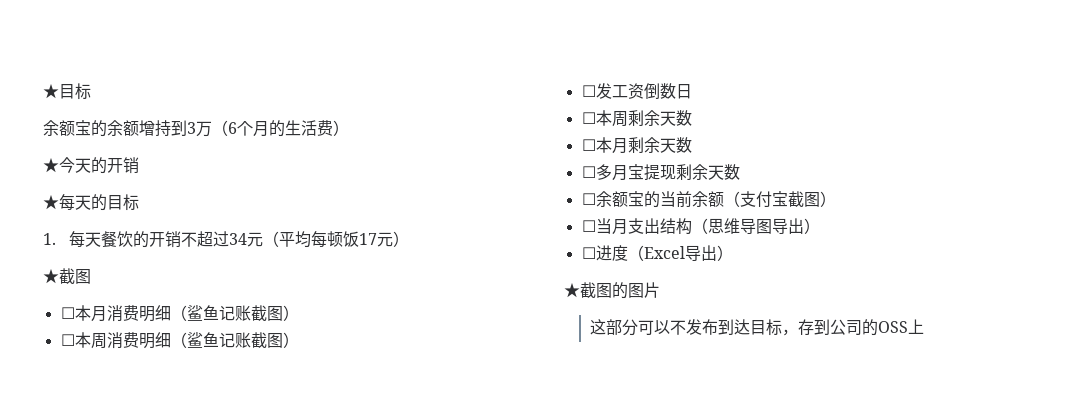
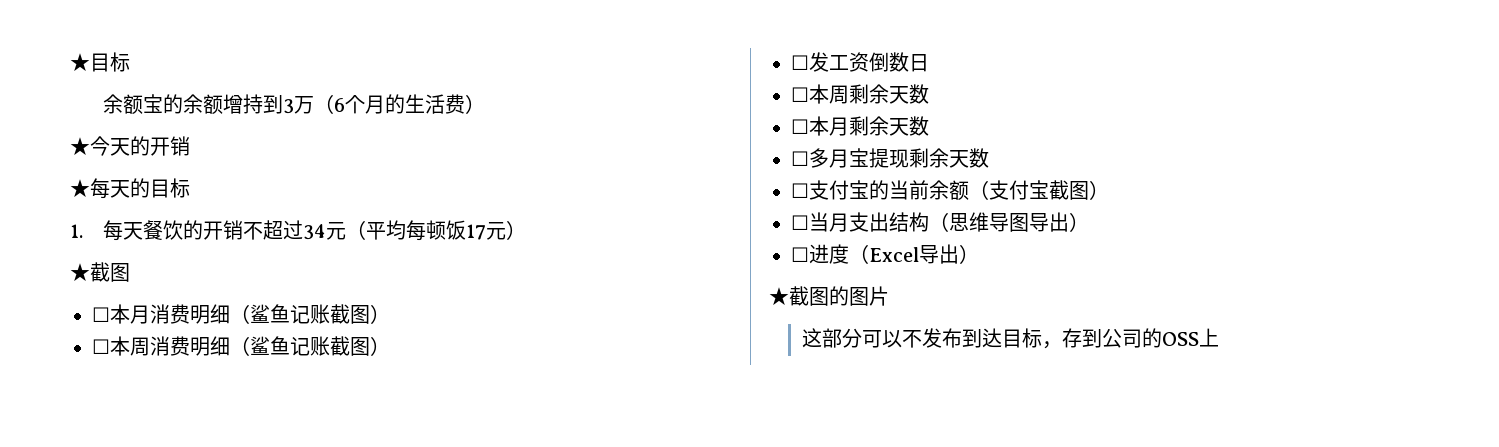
[595,191,628,208] 余额 -> [809,180,849,200] 支付

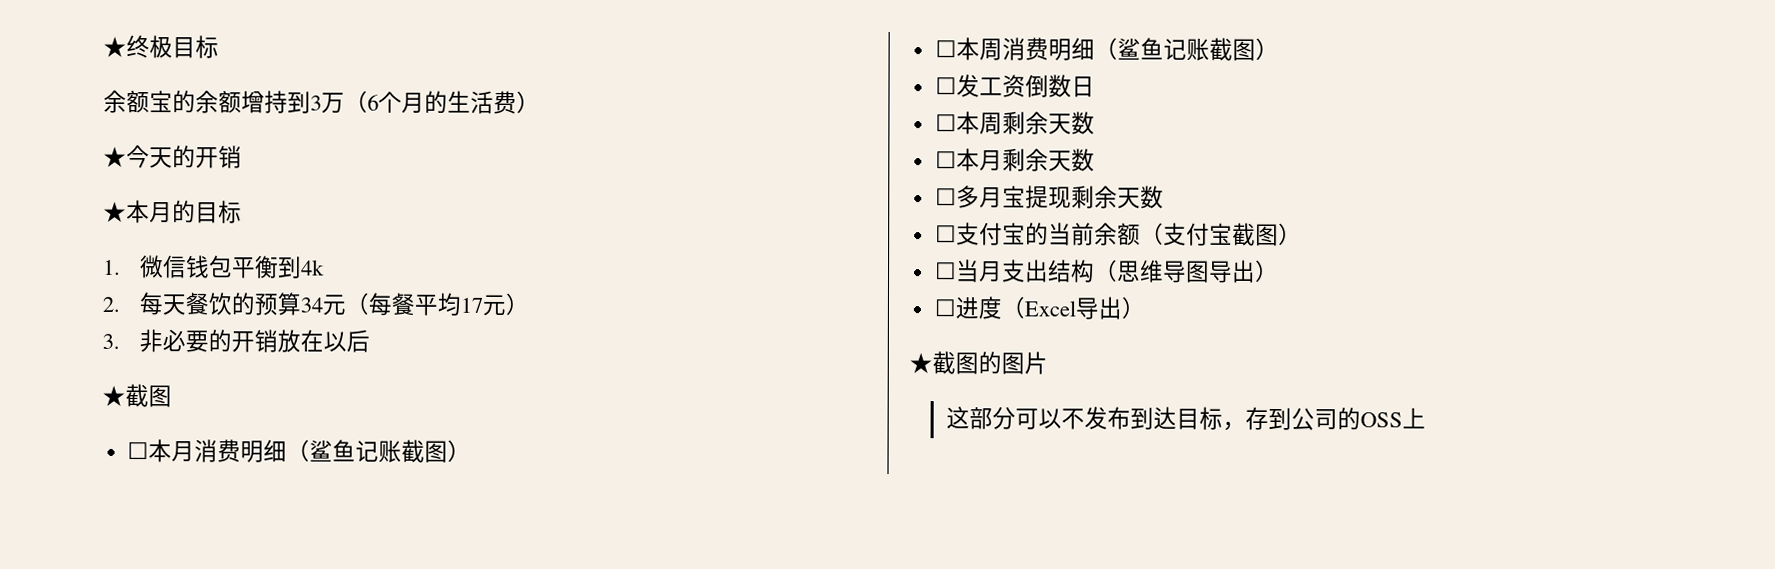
[70,53,90,71] ★ -> [103,35,173,59] ★终极
[90,178,130,199] 每天 -> [126,200,173,224] 本月
[102,220,526,241] 每天餐饮的开销不超过34元（平均每顿饭17元） -> [139,255,325,279] [102,292,529,317] [102,329,370,353] 微信钱包平衡到4k // 2.每天餐饮的预算34元（每餐平均17元） // 3.非必要的开销放在以后

